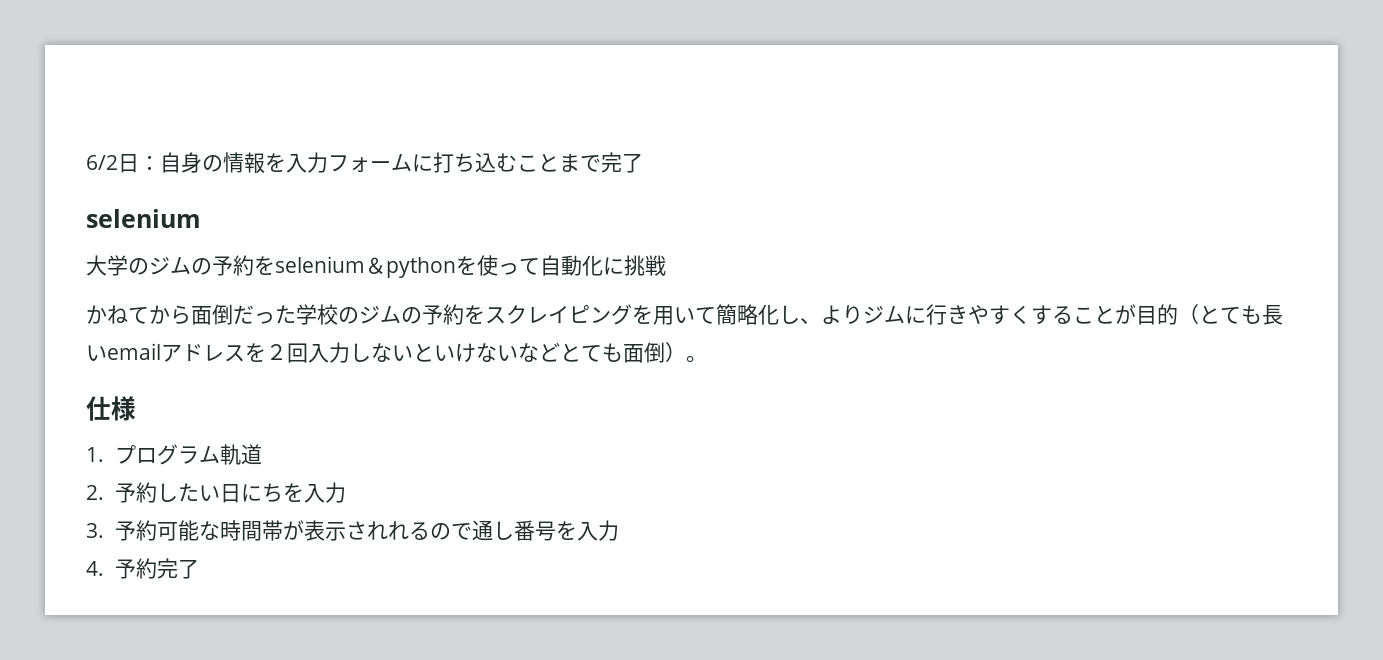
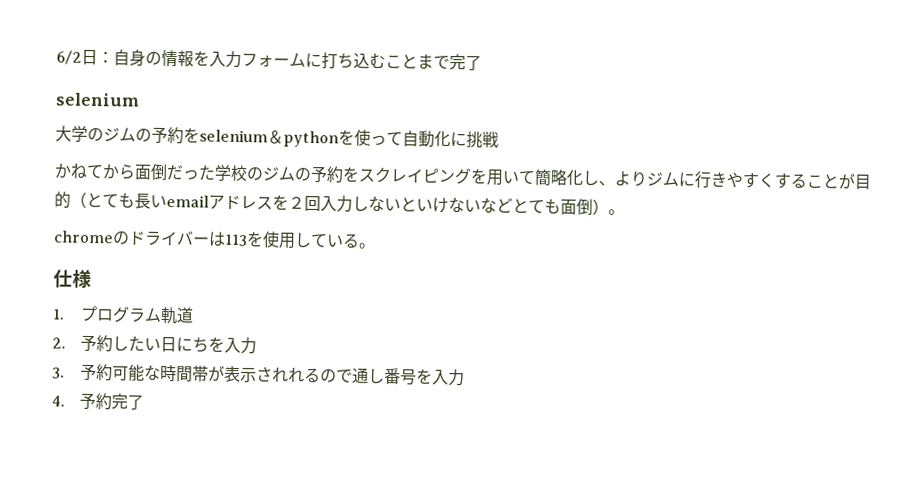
(707, 359) none -> [53,230,375,249] // chromeのドライバーは113を使用している。

